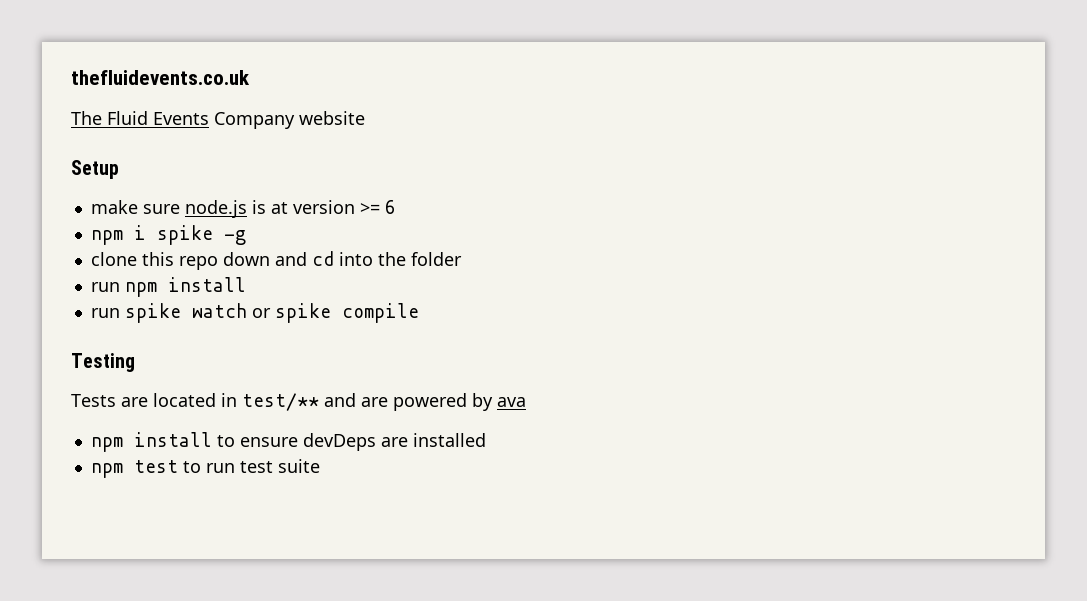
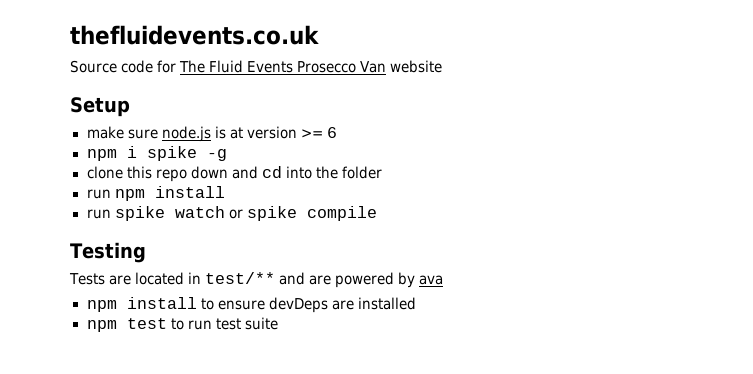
(250, 77) none -> [70,60,177,73] Source code for
[214,112,295,129] Company -> [297,61,387,73] Prosecco Van

